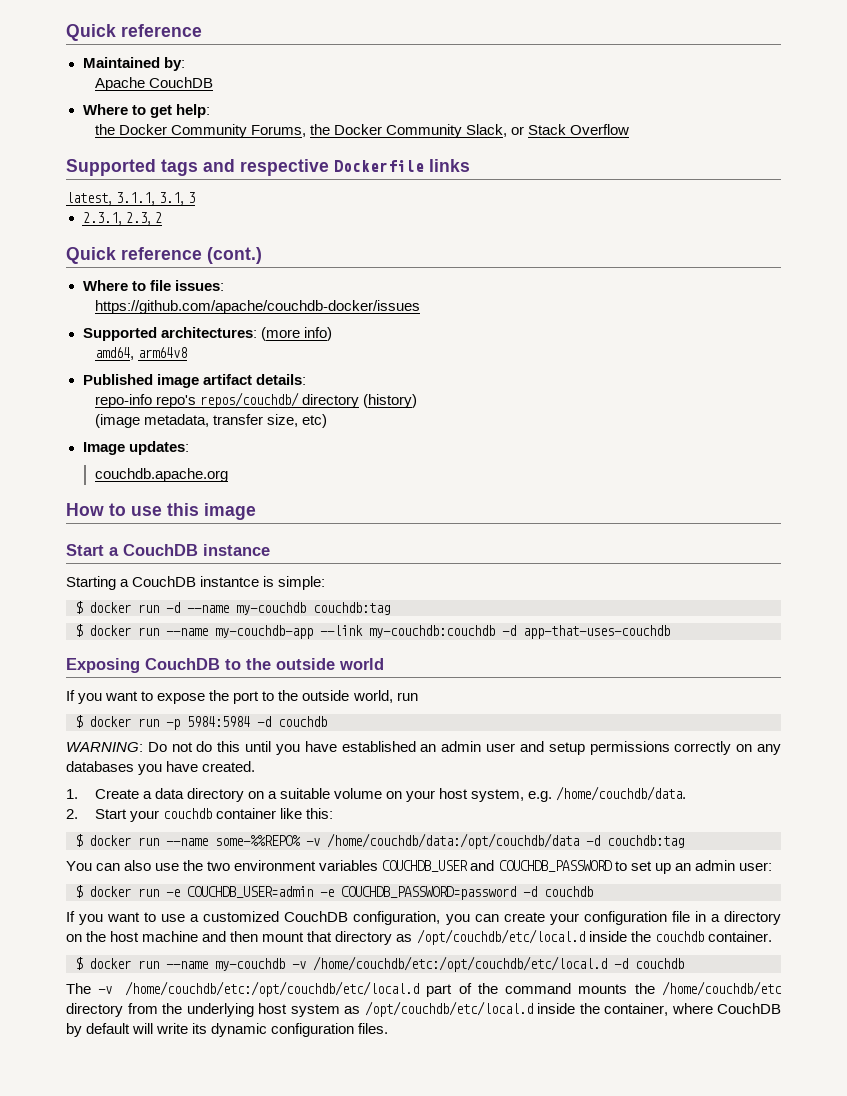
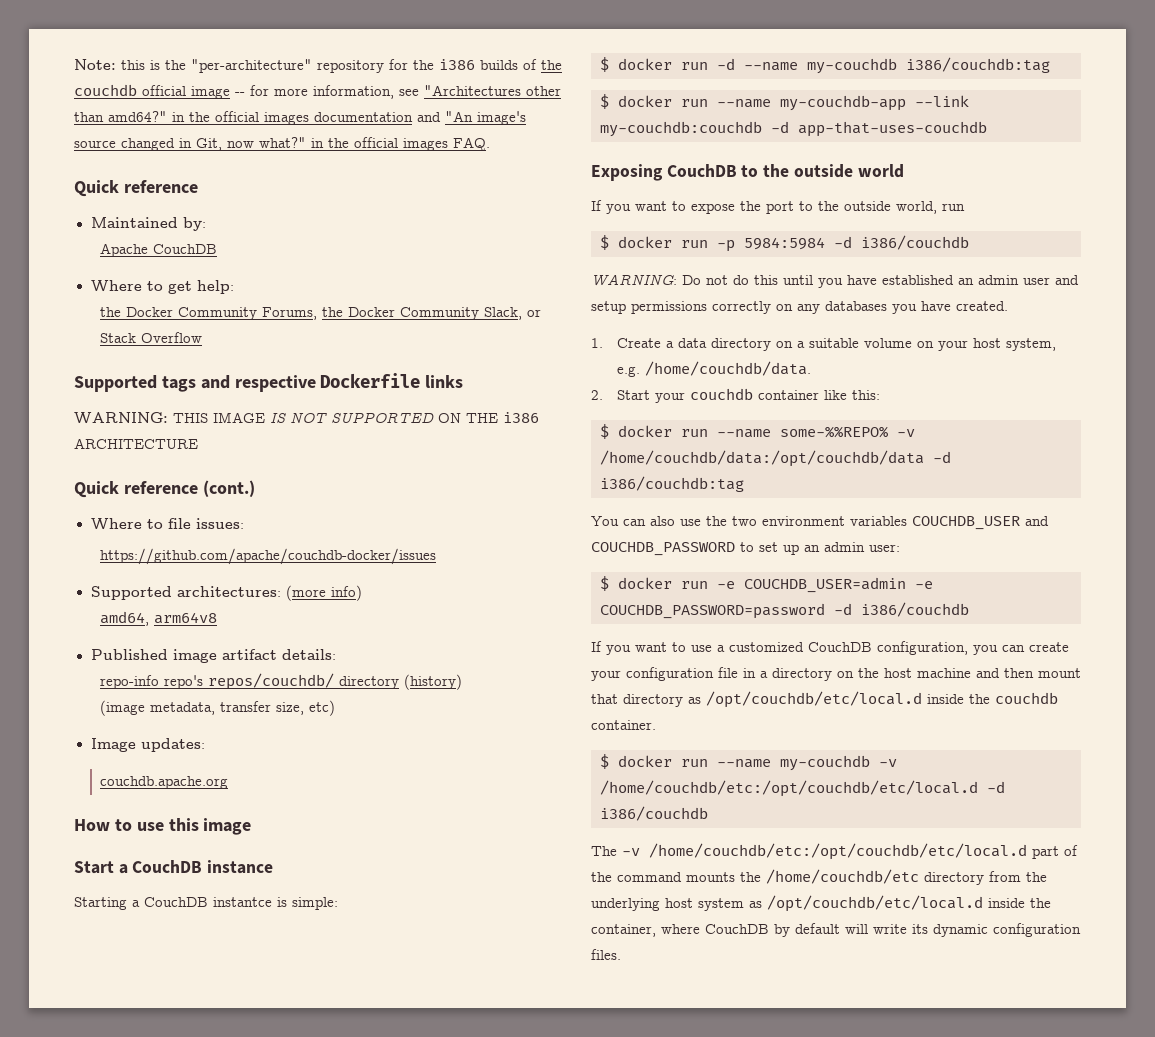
(66, 32) none -> [74,59,562,73] [74,84,561,99] [74,111,526,125] [74,137,490,151] Note: this is the "per-architecture" repository for the i386 builds of the couchdb official image -- for more information, see "Architectures other than amd64?" in the official images documentation and "An image's source changed in Git, now what?" in the official images FAQ. //
[66,192,196,205] [82,212,162,225] latest, 3.1.1, 3.1, 3 // 2.3.1, 2.3, 2 -> [74,412,539,424] [74,438,198,449] WARNING: THIS IMAGE IS NOT SUPPORTED ON THE i386 ARCHITECTURE
[313,602,390,615] couchdb:tag -> [906,57,1050,73] i386/couchdb:tag
[278,716,327,727] couchdb -> [861,235,969,250] i386/couchdb
[607,835,684,848] couchdb:tag -> [600,476,744,492] i386/couchdb:tag
[544,886,593,897] couchdb -> [861,602,969,617] i386/couchdb
[635,958,684,969] couchdb -> [600,806,708,821] i386/couchdb

